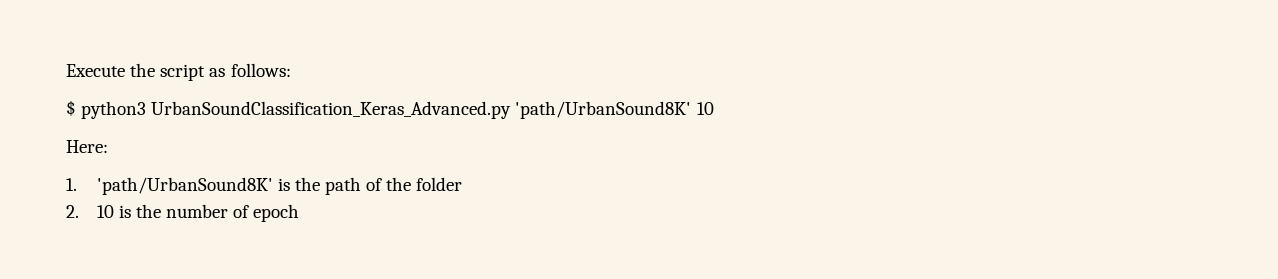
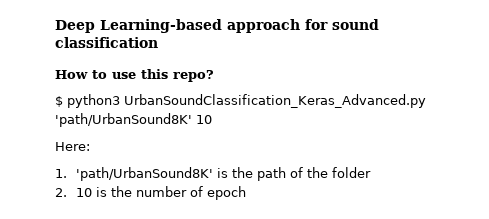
[66,63,291,81] Execute the script as follows: -> [55,19,379,33] [55,37,158,48] [55,69,214,82] Deep Learning-based approach for sound classification // How to use this repo?

